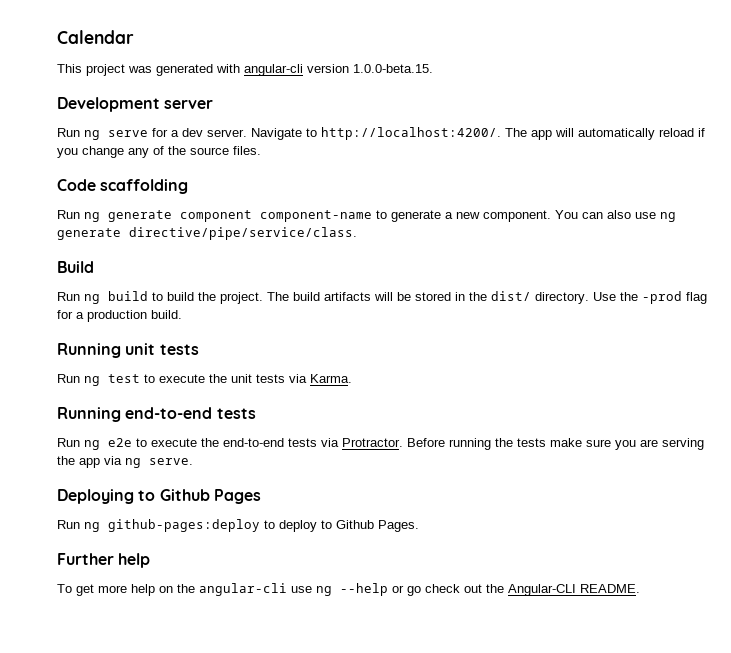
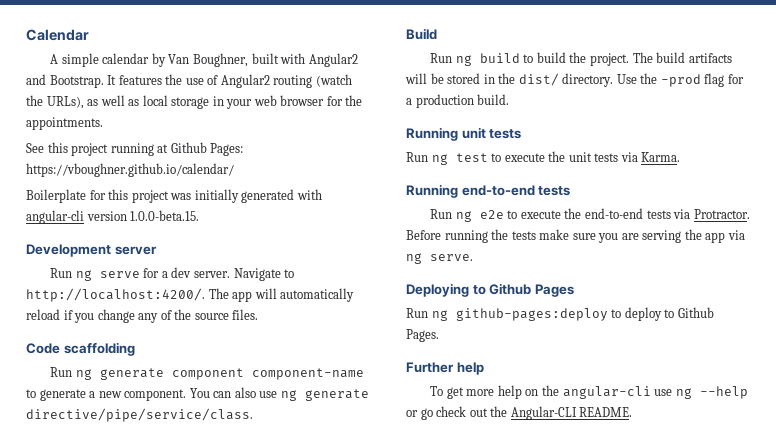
[57,64,82,73] This -> [50,53,358,67] [26,74,352,88] [26,95,363,109] [26,117,103,130] [26,142,244,156] [26,163,234,177] [26,189,129,203] A simple calendar by Van Boughner, built with Angular2 and Bootstrap. It features the use of Angular2 routing (watch the URLs), as well as local storage in your web browser for the appointments. // See this project running at Github Pages: https://vboughner.github.io/calendar/ // Boilerplate for this
(152, 69) none -> [194,189,239,203] initially

